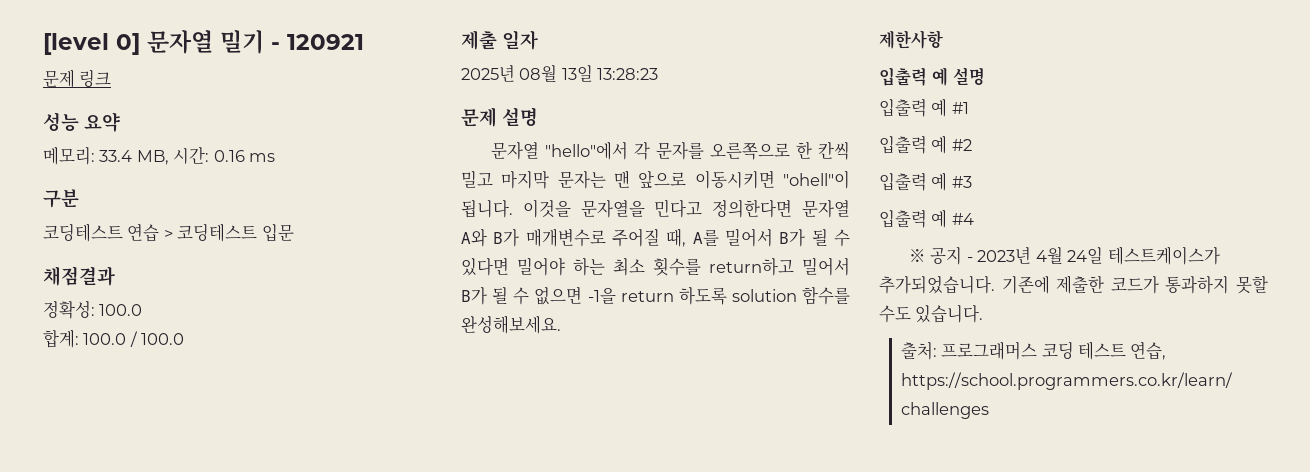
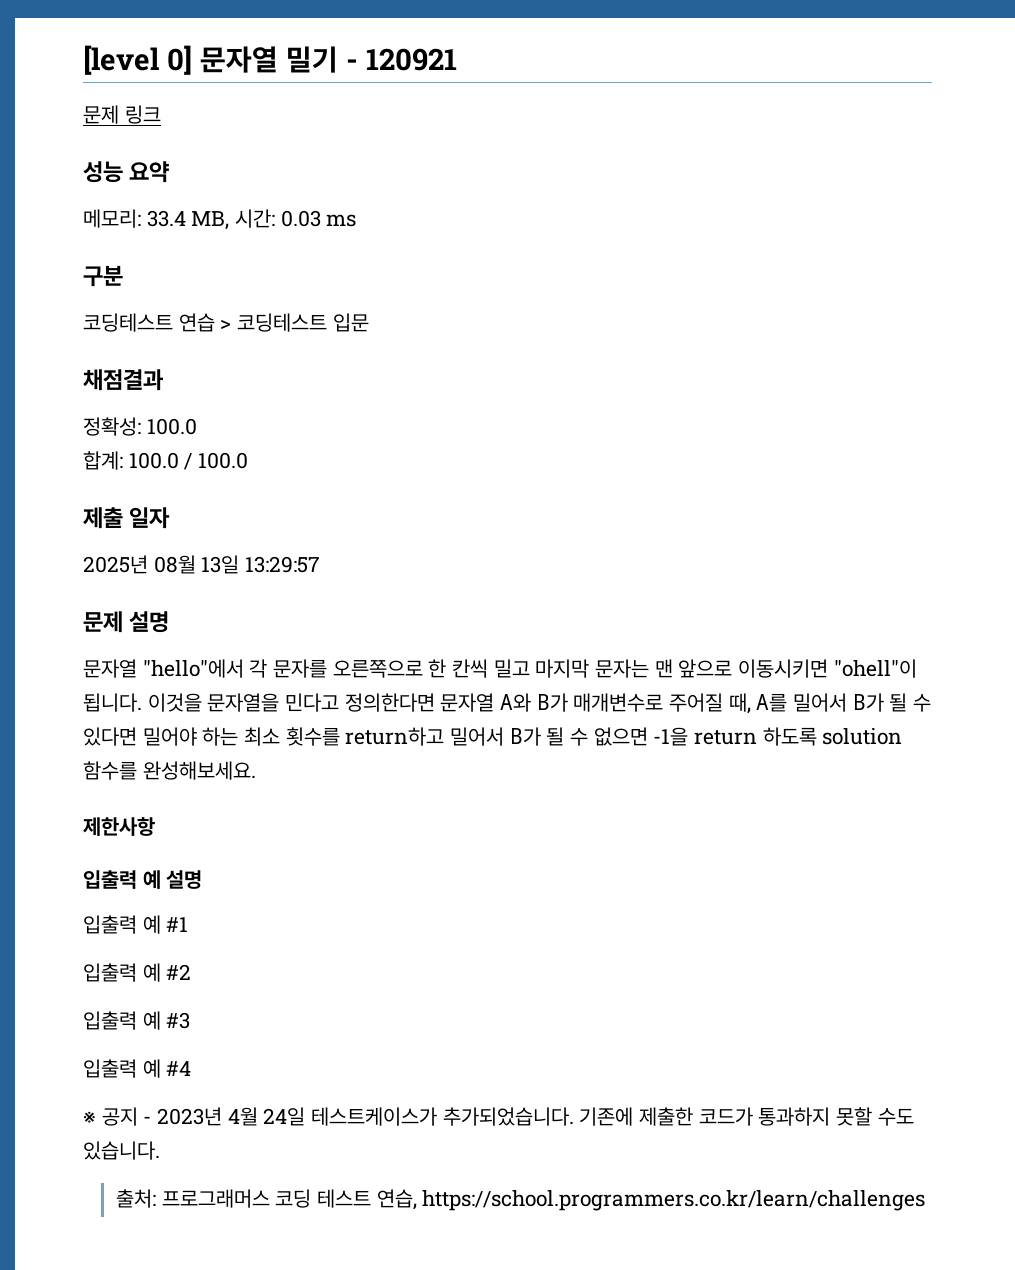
[213,150,245,162] 0.16 -> [280,210,321,227] 0.03
[597,68,659,80] 13:28:23 -> [245,556,321,573] 13:29:57

